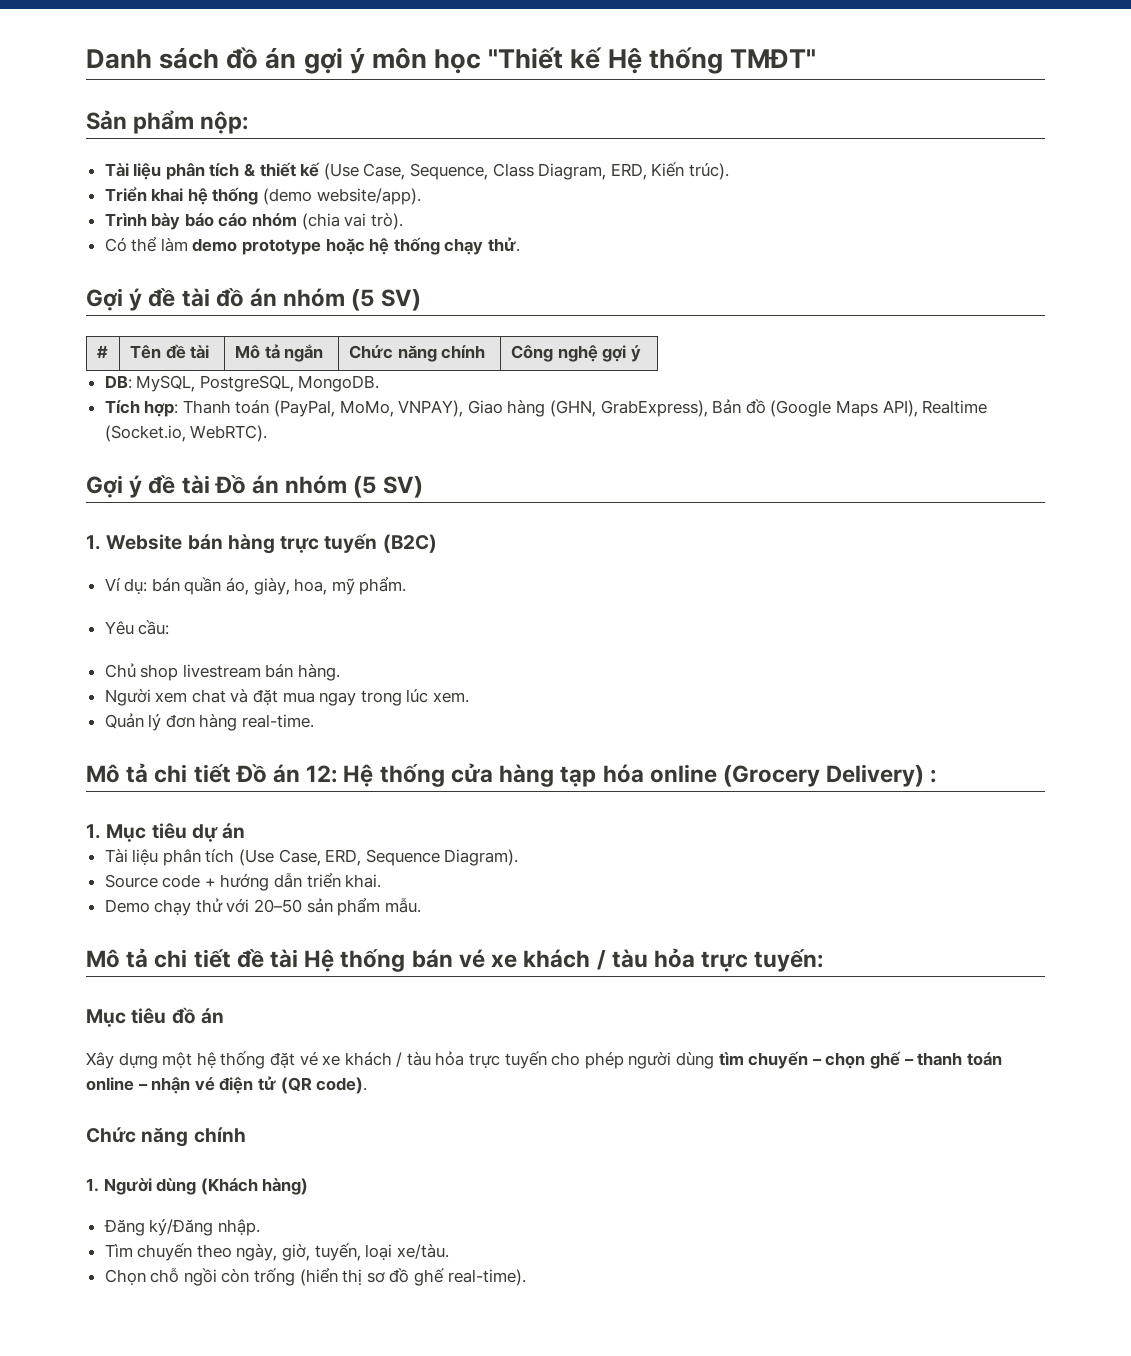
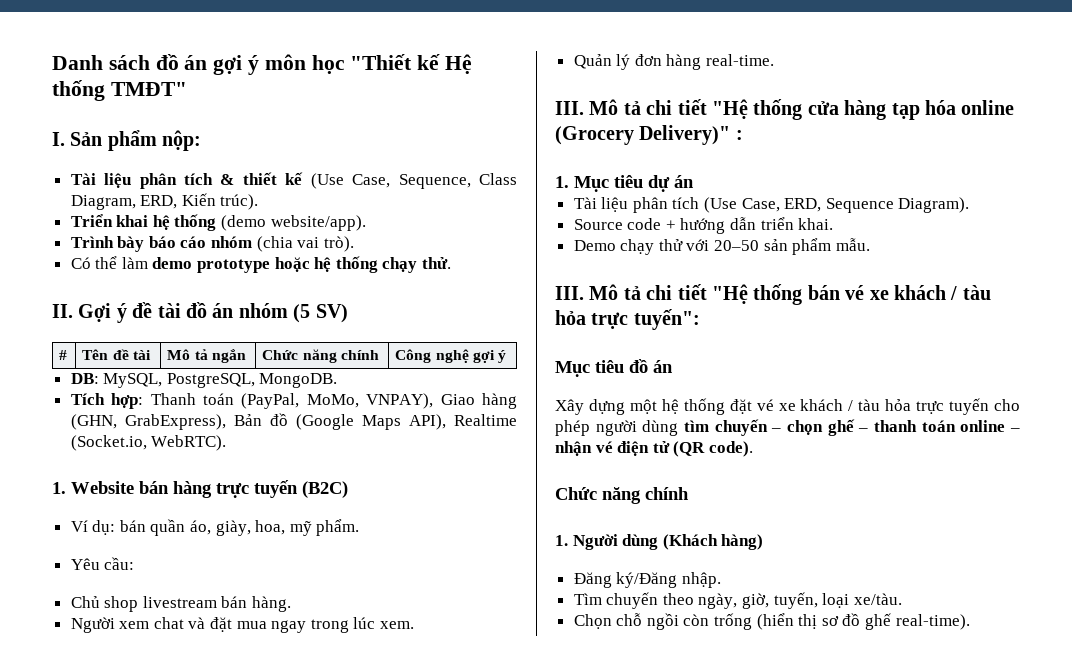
(816, 58) none -> [52,132,65,146] I.
(521, 244) none -> [52,304,73,318] II.
[86,475,423,498] // Gợi ý đề tài Đồ án nhóm (5 SV) -> (227, 443) none
[86,763,374,787] Mô tả chi tiết Đồ án 12: Hệ -> [555,99,748,119] III. Mô tả chi tiết "Hệ
[826,764,925,787] Delivery) -> [639,125,731,145] Delivery)"
[86,948,335,972] Mô tả chi tiết đề tài Hệ -> [555,284,748,304] III. Mô tả chi tiết "Hệ
[754,949,824,972] tuyến: -> [633,309,700,330] tuyến":

